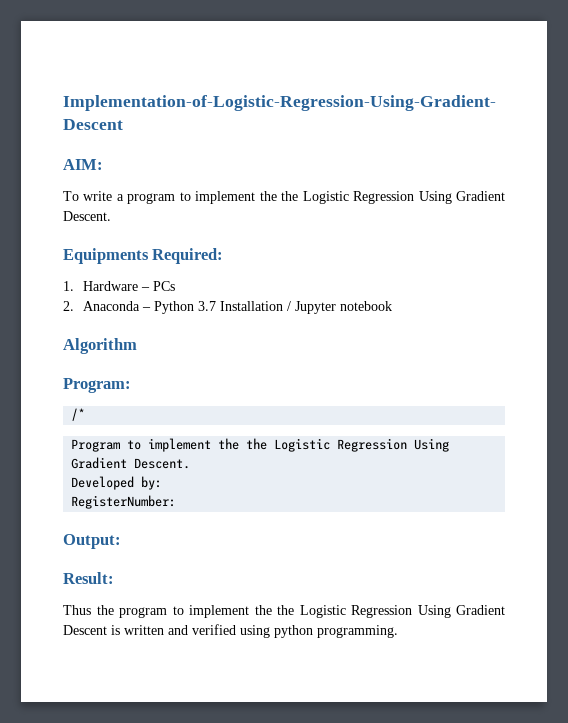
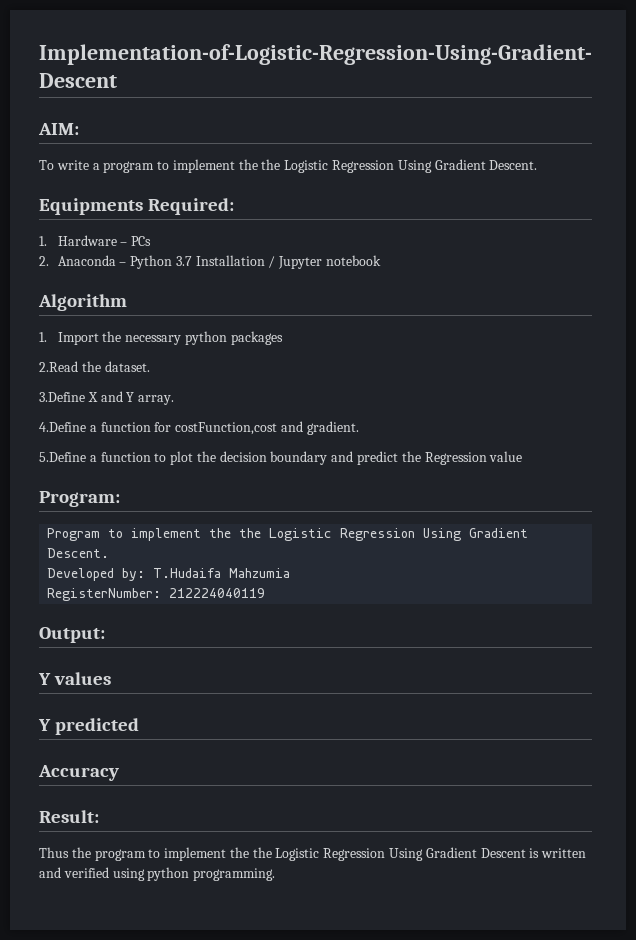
(137, 346) none -> [39,331,283,345] [39,361,150,372] [39,391,175,405] [39,421,359,435] [39,451,523,465] // 1. Import the necessary python packages // 2.Read the dataset. // 3.Define X and Y array. // 4.Define a function for costFunction,cost and gradient. // 5.Define a function to plot the decision boundary and predict the Regression value
[71,408,86,421] // /* -> (120, 499) none
(163, 483) none -> [153,568,291,578] T.Hudaifa Mahzumia
(177, 502) none -> [169,588,266,598] 212224040119
(121, 541) none -> [38,672,112,685] [38,718,140,735] [38,765,119,781] // Y values // Y predicted // Accuracy

